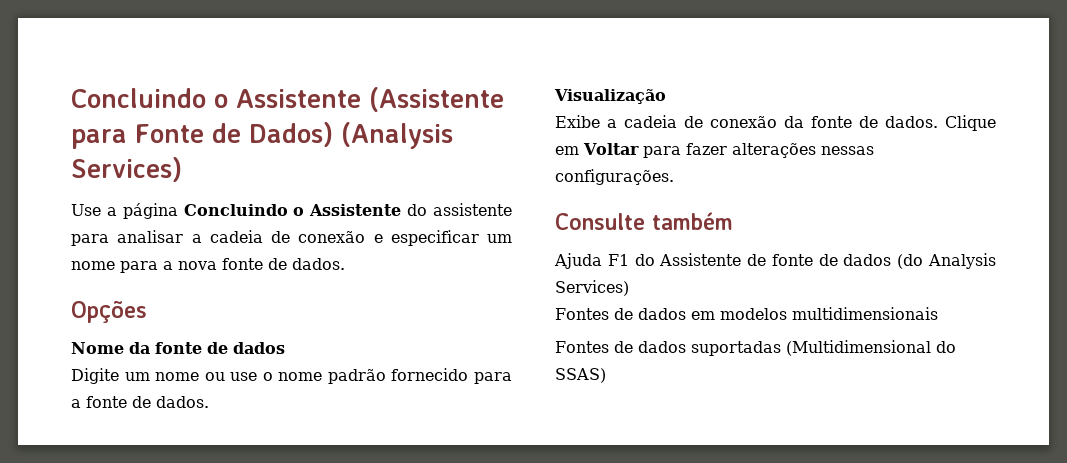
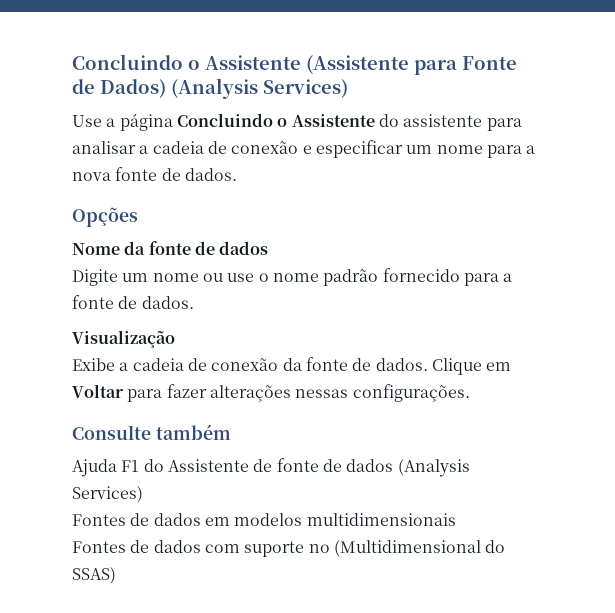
[897,253,996,269] (do Analysis -> [397,459,470,477] (Analysis
[690,341,781,356] suportadas -> [204,541,330,557] com suporte no

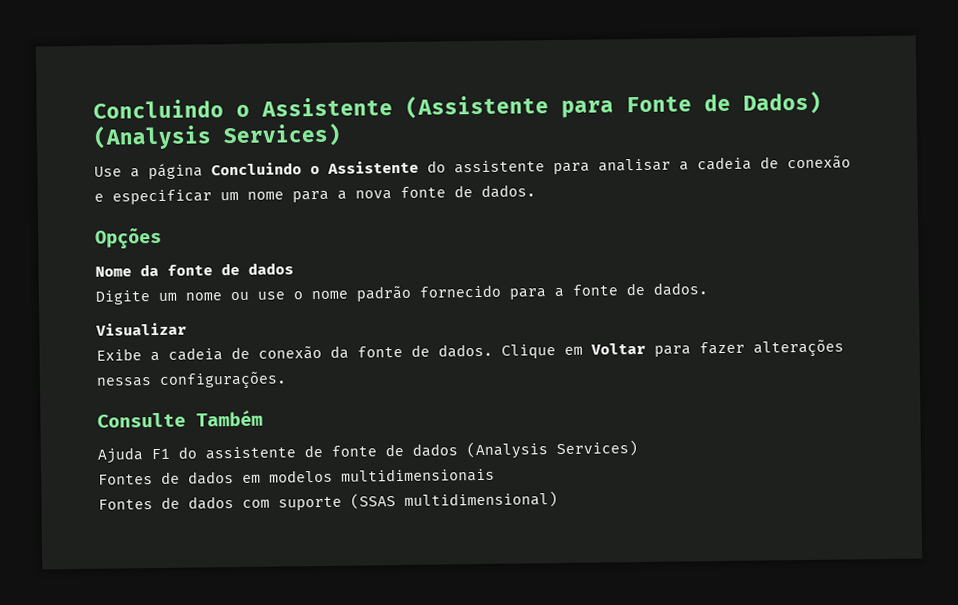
[72,330,175,348] Visualização -> [96,322,187,336] Visualizar
[155,424,231,440] também -> [196,409,263,427] Também
[167,459,249,472] Assistente -> [205,446,296,460] assistente
[308,540,506,557] [72,567,116,584] no (Multidimensional do SSAS) -> [350,491,558,510] (SSAS multidimensional)

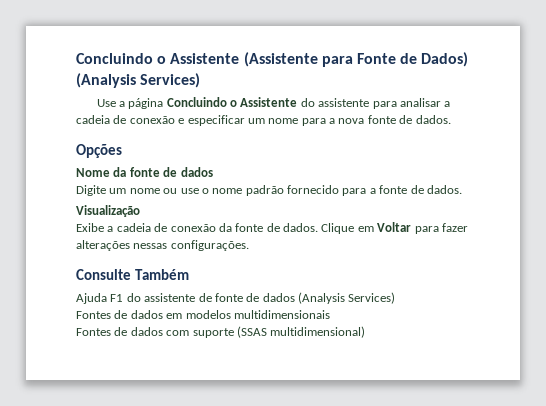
[96,322,187,336] Visualizar -> [76,205,140,217] Visualização

